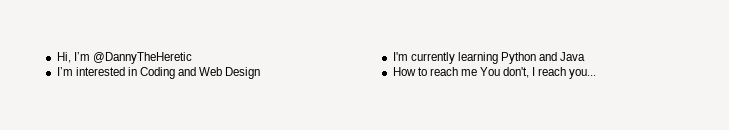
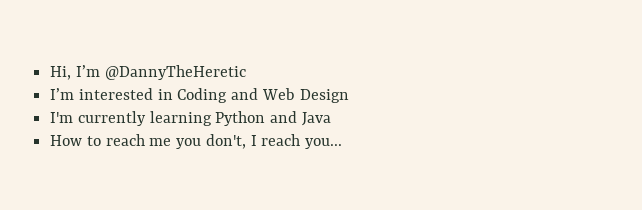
[480,67,501,76] You -> [176,138,202,149] you

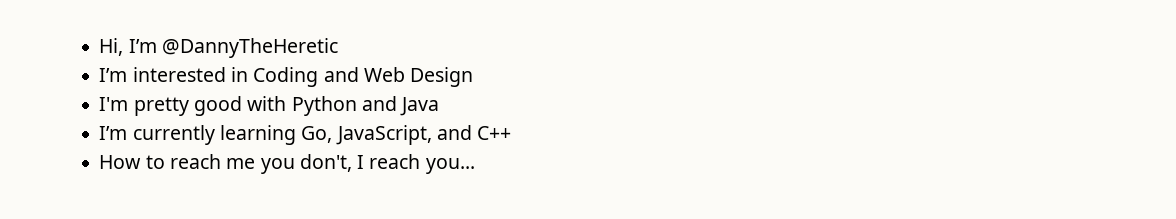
[77,111,212,126] currently learning -> [133,96,287,116] pretty good with
(331, 119) none -> [99,125,512,145] // I’m currently learning Go, JavaScript, and C++

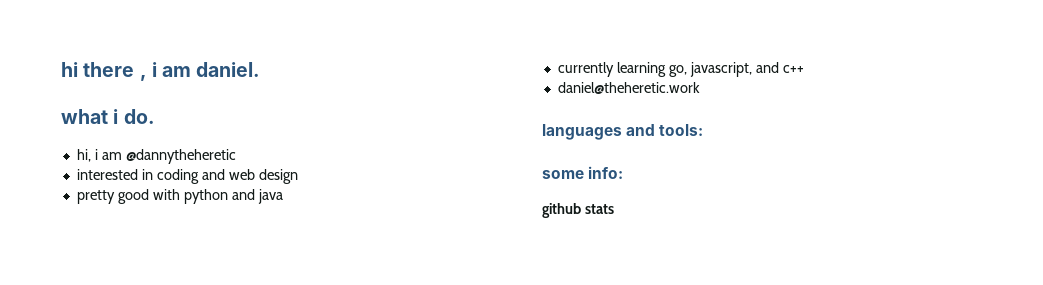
[99,38,338,58] [99,67,474,87] [99,96,440,116] [99,125,512,145] [99,154,475,174] Hi, I’m @DannyTheHeretic // I’m interested in Coding and Web Design // I'm pretty good with Python and Java // I’m currently learning Go, JavaScript, and C++ // How to reach me you don't, I reach you... -> [61,62,261,81] [61,109,155,124] [76,149,236,164] [76,169,298,184] [76,189,283,204] [557,62,804,77] [557,82,700,94] [542,124,704,140] [542,166,624,179] [542,203,614,218] hi there , i am daniel. // what i do. // hi, i am @dannytheheretic // interested in coding and web design // pretty good with python and java // currently learning go, javascript, and c++ // daniel@theheretic.work // languages and tools: // some info: // github stats

